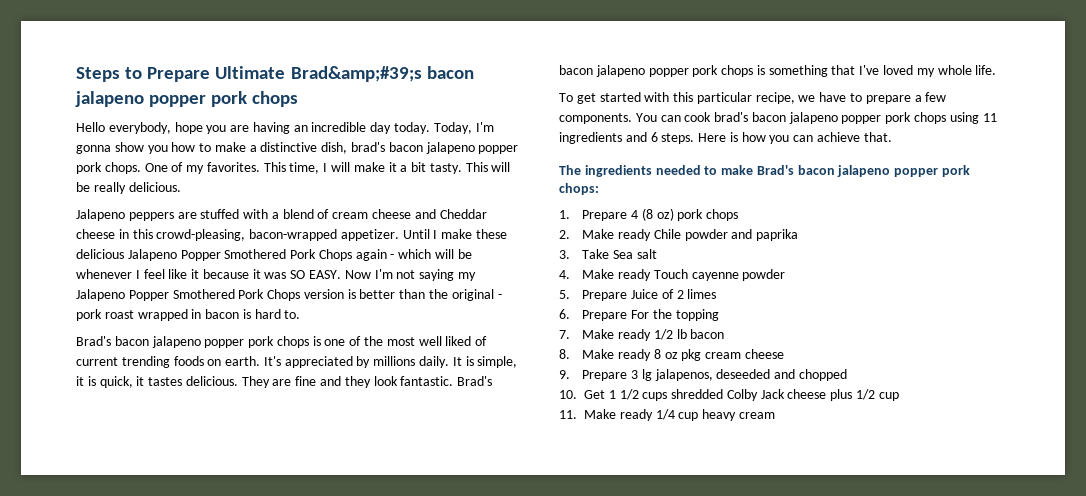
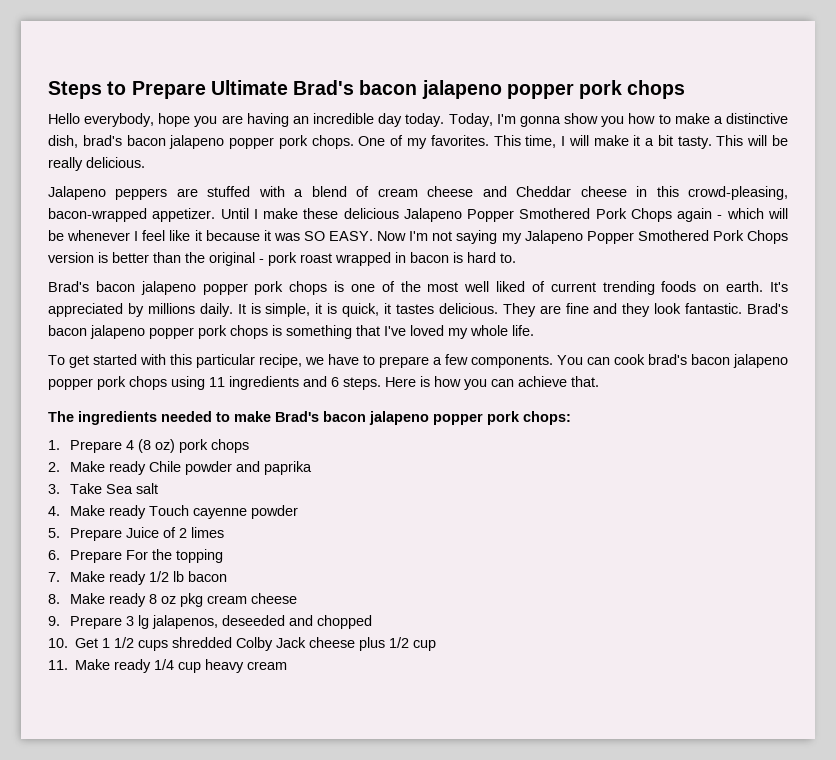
[290,66,422,82] Brad&amp;#39;s -> [293,80,355,95] Brad's

